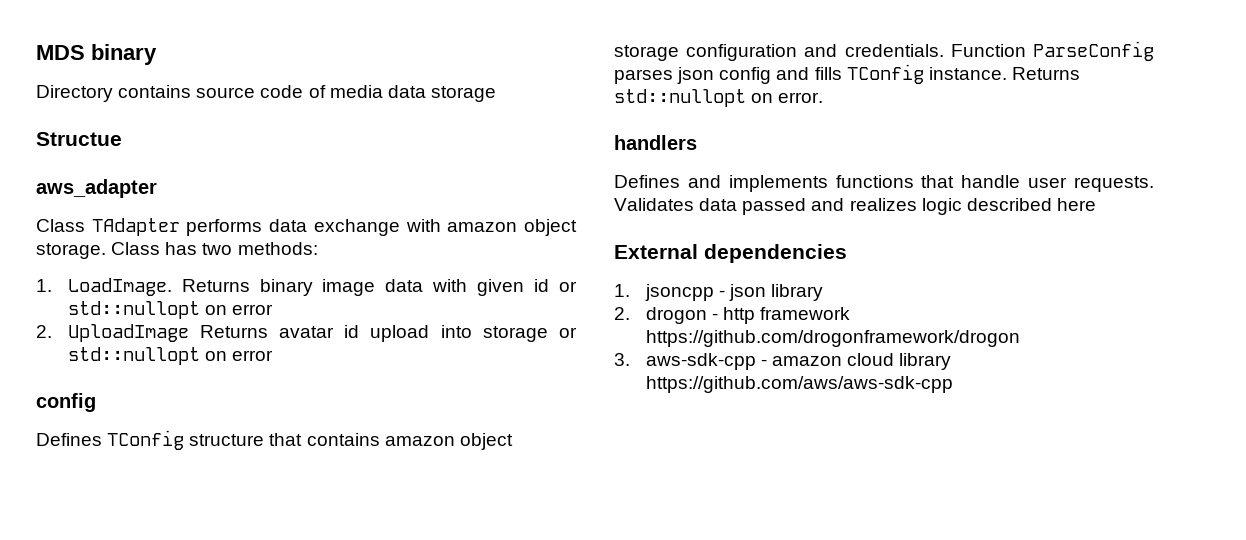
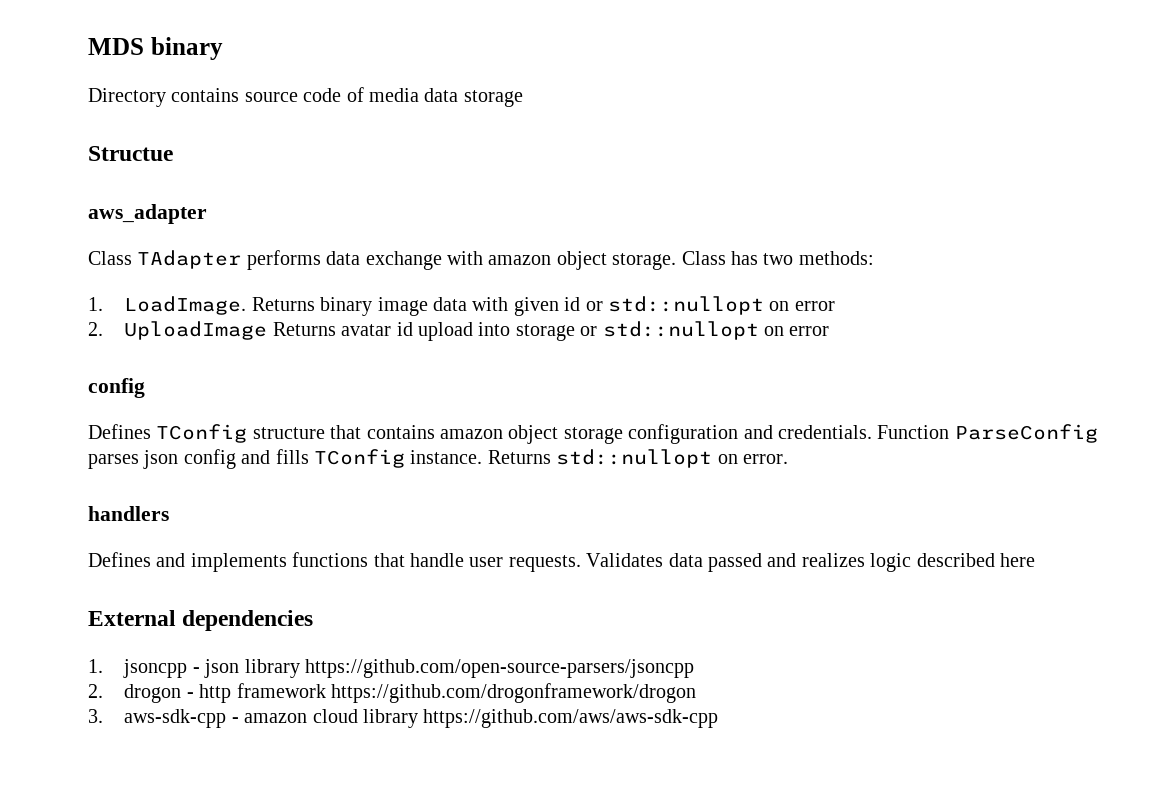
(824, 292) none -> [304,659,694,678] https://github.com/open-source-parsers/jsoncpp

